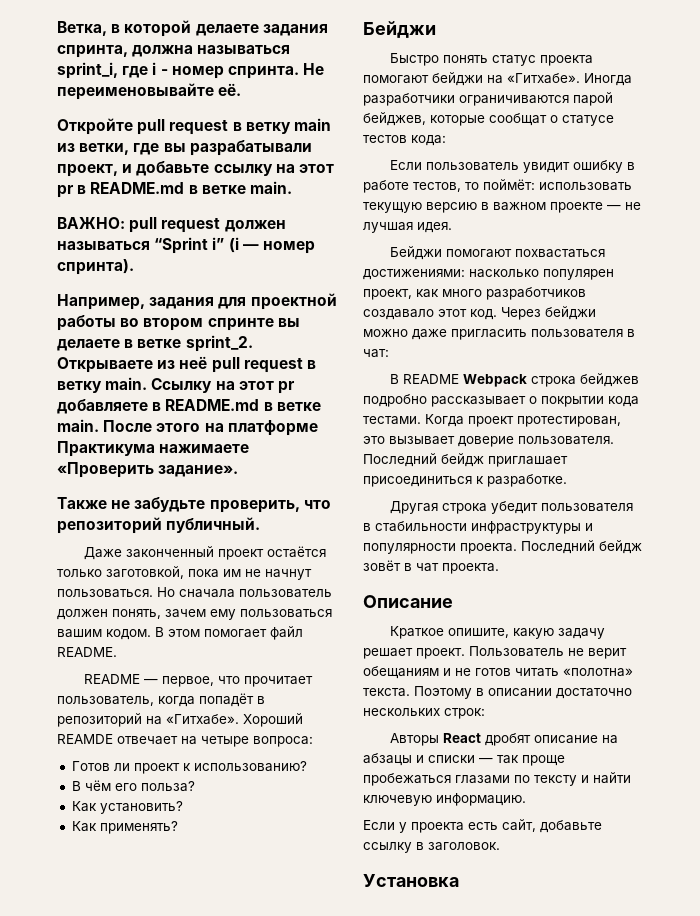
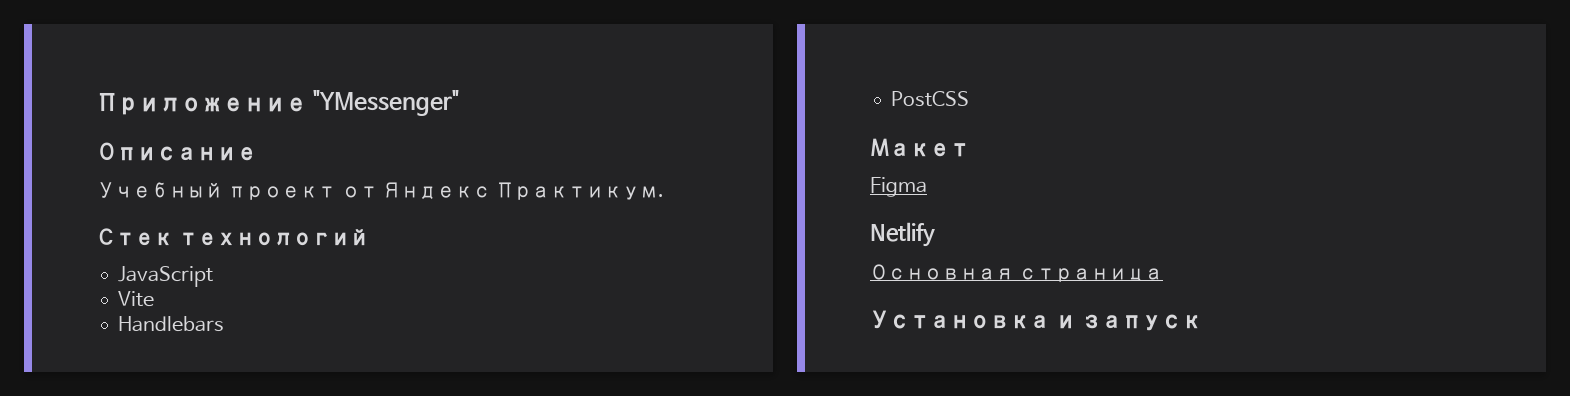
[57,20,328,37] [57,45,291,58] [57,62,325,79] [57,83,242,100] [57,118,331,135] [57,140,312,156] [57,161,334,177] [57,181,292,198] [57,217,286,233] [57,237,315,254] [57,259,134,275] [57,293,337,310] [57,315,300,331] [57,335,253,352] [57,356,316,373] [57,377,295,394] [57,399,321,414] [57,419,318,436] [57,441,250,457] [57,462,239,478] [57,497,331,513] [57,517,261,534] [84,546,327,560] [57,566,312,580] [57,587,332,598] [57,609,332,620] [57,626,303,640] [57,647,117,657] [84,674,314,687] [57,693,265,707] [57,713,303,727] [57,734,313,747] [71,761,307,774] [71,780,195,792] [71,801,183,814] [71,821,178,834] [363,21,436,38] [390,53,594,66] [363,72,632,86] [363,92,613,106] [363,112,614,126] [363,135,446,146] [390,160,636,173] [363,179,632,193] [363,202,641,213] [363,222,452,233] [390,246,606,260] [363,269,614,280] [363,287,586,300] [363,306,596,320] [363,329,635,340] [363,349,389,358] [390,373,640,387] [363,394,639,407] [363,414,621,427] [363,436,614,447] [363,453,568,467] [363,474,567,487] [390,501,634,514] [363,521,593,534] [363,540,642,554] [363,560,499,574] [363,595,453,608] [390,626,606,639] [363,646,627,659] [363,666,633,679] [363,686,632,699] [363,708,485,719] [390,733,619,746] [363,753,565,766] [363,772,631,786] [363,793,526,806] [363,819,602,833] [363,842,500,853] Ветка, в которой делаете задания спринта, должна называться sprint_i, где i - номер спринта. Не переименовывайте её. // Откройте pull request в ветку main из ветки, где вы разрабатывали проект, и добавьте ссылку на этот pr в README.md в ветке main. // ВАЖНО: pull request должен называться “Sprint i” (i — номер спринта). // Например, задания для проектной работы во втором спринте вы делаете в ветке sprint_2. Открываете из неё pull request в ветку main. Ссылку на этот pr добавляете в README.md в ветке main. После этого на платформе Практикума нажимаете «Проверить задание». // Также не забудьте проверить, что репозиторий публичный. // Даже законченный проект остаётся только заготовкой, пока им не начнут пользоваться. Но сначала пользователь должен понять, зачем ему пользоваться вашим кодом. В этом помогает файл README. // README — первое, что прочитает пользователь, когда попадёт в репозиторий на «Гитхабе». Хороший REAMDE отвечает на четыре вопроса: // Готов ли проект к использованию? // В чём его польза? // Как установить? // Как применять? // Бейджи // Быстро понять статус проекта помогают бейджи на «Гитхабе». Иногда разработчики ограничиваются парой бейджев, которые сообщат о статусе тестов кода: // Если пользователь увидит ошибку в работе тестов, то поймёт: использовать текущую версию в важном проекте — не лучшая идея. // Бейджи помогают похвастаться достижениями: насколько популярен проект, как много разработчиков создавало этот код. Через бейджи можно даже пригласить пользователя в чат: // В README Webpack строка бейджев подробно рассказывает о покрытии кода тестами. Когда проект протестирован, это вызывает доверие пользователя. Последний бейдж приглашает присоединиться к разработке. // Другая строка убедит пользователя в стабильности инфраструктуры и популярности проекта. Последний бейдж зовёт в чат проекта. // Описание // Краткое опишите, какую задачу решает проект. Пользователь не верит обещаниям и не готов читать «полотна» текста. Поэтому в описании достаточно нескольких строк: // Авторы React дробят описание на абзацы и списки — так проще пробежаться глазами по тексту и найти ключевую информацию. // Если у проекта есть сайт, добавьте ссылку в заголовок. -> [97,90,460,116] [97,142,257,161] [97,182,665,200] [97,228,369,246] [118,266,214,287] [118,291,155,307] [118,316,225,332] [891,91,970,107] [870,138,970,157] [870,177,927,197] [870,222,935,247] [870,264,1164,282] Приложение "YMessenger" // Описание // Учебный проект от Яндекс Практикум. // Стек технологий // JavaScript // Vite // Handlebars // PostCSS // Макет // Figma // Netlify // Основная страница
(459, 880) none -> [1055,314,1202,331] и запуск

